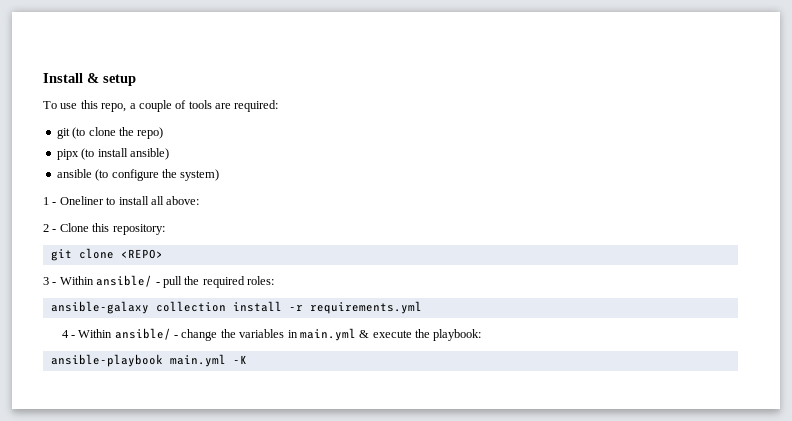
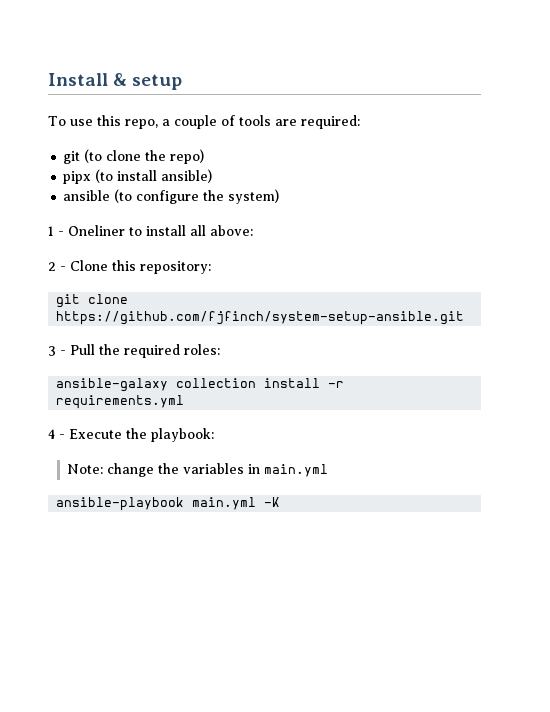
[120,249,163,259] <REPO> -> [56,311,465,325] https://github.com/fjfinch/system-setup-ansible.git
[59,275,182,288] Within ansible/ - pull -> [70,344,95,355] Pull
[78,328,179,340] Within ansible/ - -> [69,428,214,442] [67,464,104,474] Execute the playbook: // Note:
[359,329,482,341] & execute the playbook: -> (329, 470) none

